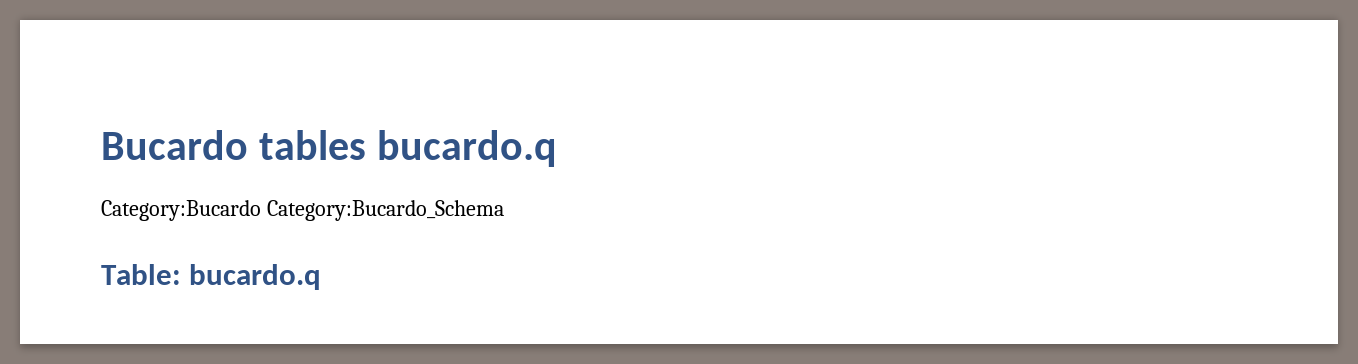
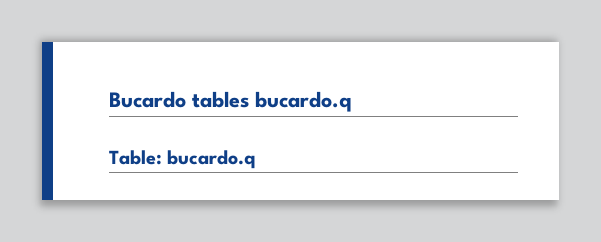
[101,200,504,221] // Category:Bucardo Category:Bucardo_Schema -> (351, 101) none

